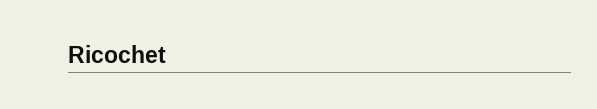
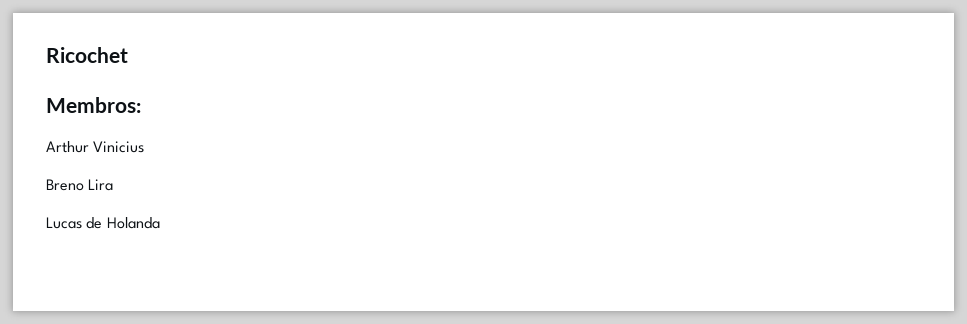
(166, 54) none -> [46,97,141,113] [46,141,145,153] [46,179,114,191] [46,217,160,229] // Membros: // Arthur Vinicius // Breno Lira // Lucas de Holanda

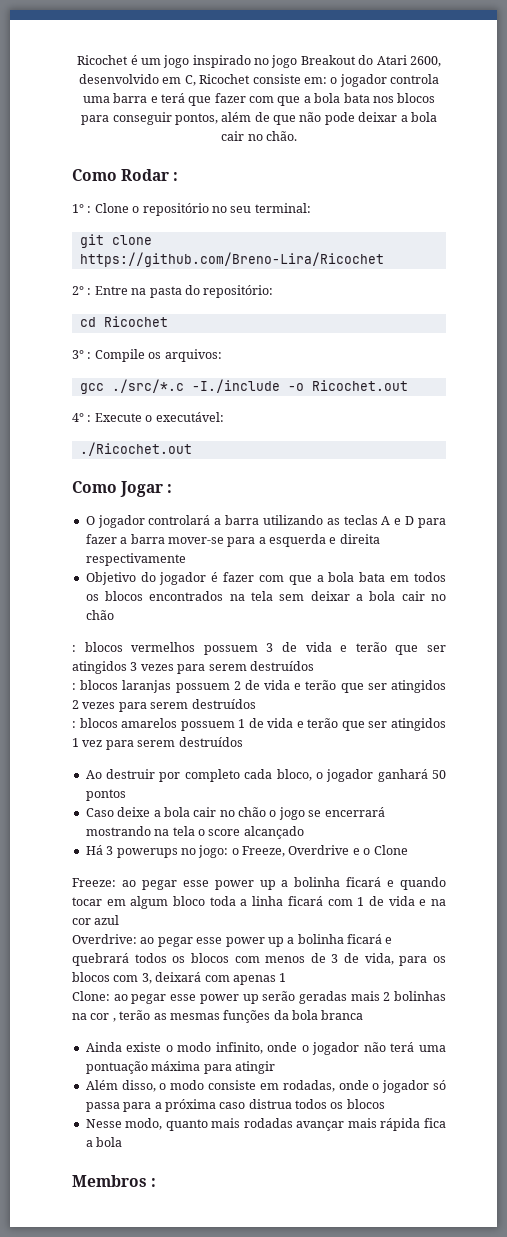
[46,47,128,63] [46,97,141,113] [46,141,145,153] [46,179,114,191] [46,217,160,229] Ricochet // Membros: // Arthur Vinicius // Breno Lira // Lucas de Holanda -> [77,55,441,68] [79,74,439,87] [82,93,436,106] [81,112,437,125] [221,131,297,141] [72,169,179,181] [72,203,311,216] [79,234,152,248] [79,252,384,267] [72,285,274,298] [79,316,168,327] [72,349,222,362] [79,379,408,394] [72,412,224,422] [79,442,192,456] [72,481,173,497] [85,515,446,528] [85,534,380,547] [85,553,186,566] [85,572,446,585] [85,591,446,601] [85,610,114,620] [72,642,447,655] [72,661,314,674] [72,680,447,693] [72,699,256,712] [72,718,446,731] [72,737,243,750] [85,769,446,782] [85,789,126,801] [85,807,385,820] [85,826,304,839] [85,845,408,858] [72,877,446,890] [72,896,446,909] [72,915,120,925] [72,934,393,947] [72,953,446,966] [72,972,287,985] [72,991,446,1004] [72,1010,364,1023] [85,1042,446,1055] [85,1061,275,1074] [85,1080,446,1093] [85,1099,385,1112] [85,1118,446,1131] [85,1137,123,1147] [72,1175,157,1187] Ricochet é um jogo inspirado no jogo Breakout do Atari 2600, desenvolvido em C, Ricochet consiste em: o jogador controla uma barra e terá que fazer com que a bola bata nos blocos para conseguir pontos, além de que não pode deixar a bola cair no chão. // Como Rodar : // 1° : Clone o repositório no seu terminal: // git clone https://github.com/Breno-Lira/Ricochet // 2° : Entre na pasta do repositório: // cd Ricochet // 3° : Compile os arquivos: // gcc ./src/*.c -I./include -o Ricochet.out // 4° : Execute o executável: // ./Ricochet.out // Como Jogar : // O jogador controlará a barra utilizando as teclas A e D para fazer a barra mover-se para a esquerda e direita respectivamente // Objetivo do jogador é fazer com que a bola bata em todos os blocos encontrados na tela sem deixar a bola cair no chão // : blocos vermelhos possuem 3 de vida e terão que ser atingidos 3 vezes para serem destruídos // : blocos laranjas possuem 2 de vida e terão que ser atingidos 2 vezes para serem destruídos // : blocos amarelos possuem 1 de vida e terão que ser atingidos 1 vez para serem destruídos // Ao destruir por completo cada bloco, o jogador ganhará 50 pontos // Caso deixe a bola cair no chão o jogo se encerrará mostrando na tela o score alcançado // Há 3 powerups no jogo: o Freeze, Overdrive e o Clone // Freeze: ao pegar esse power up a bolinha ficará e quando tocar em algum bloco toda a linha ficará com 1 de vida e na cor azul // Overdrive: ao pegar esse power up a bolinha ficará e quebrará todos os blocos com menos de 3 de vida, para os blocos com 3, deixará com apenas 1 // Clone: ao pegar esse power up serão geradas mais 2 bolinhas na cor , terão as mesmas funções da bola branca // Ainda existe o modo infinito, onde o jogador não terá uma pontuação máxima para atingir // Além disso, o modo consiste em rodadas, onde o jogador só passa para a próxima caso distrua todos os blocos // Nesse modo, quanto mais rodadas avançar mais rápida fica a bola // Membros :

